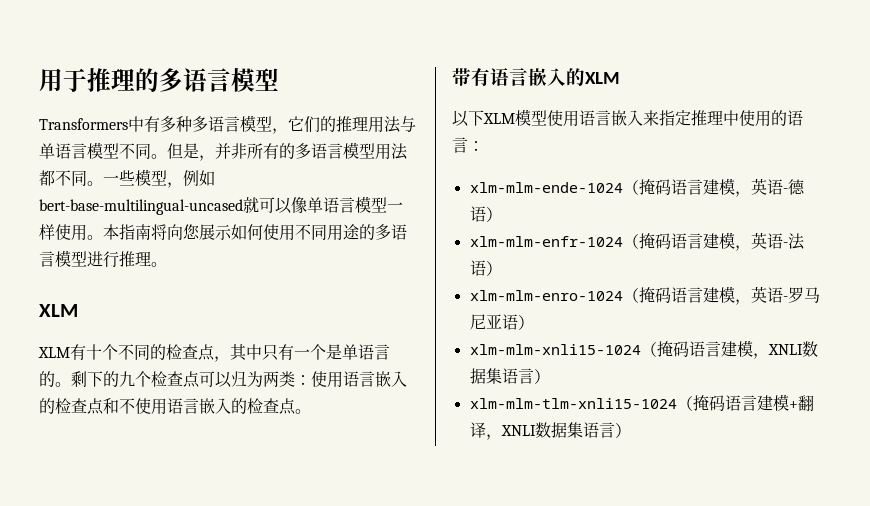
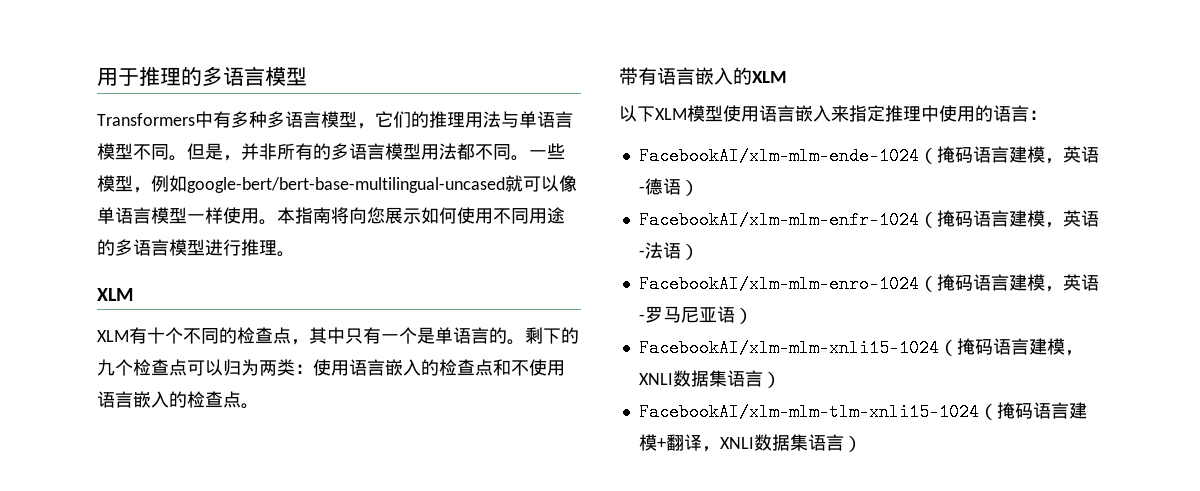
[39,199,243,215] bert-base-multilingual-uncased -> [187,177,505,193] google-bert/bert-base-multilingual-uncased
[469,182,623,193] xlm-mlm-ende-1024 -> [638,147,919,165] FacebookAI/xlm-mlm-ende-1024
[469,236,623,247] xlm-mlm-enfr-1024 -> [638,211,919,229] FacebookAI/xlm-mlm-enfr-1024
[469,290,623,301] xlm-mlm-enro-1024 -> [638,275,919,293] FacebookAI/xlm-mlm-enro-1024
[469,344,641,355] xlm-mlm-xnli15-1024 -> [638,339,939,357] FacebookAI/xlm-mlm-xnli15-1024
[469,398,677,409] xlm-mlm-tlm-xnli15-1024 -> [638,403,979,421] FacebookAI/xlm-mlm-tlm-xnli15-1024

